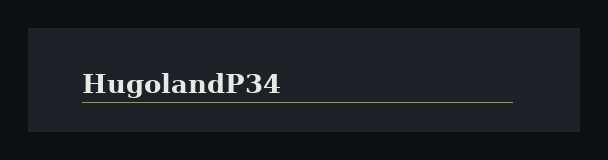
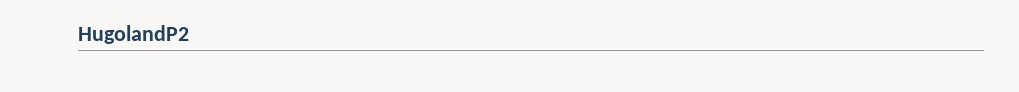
[82,73,281,98] HugolandP34 -> [78,25,189,44] HugolandP2

